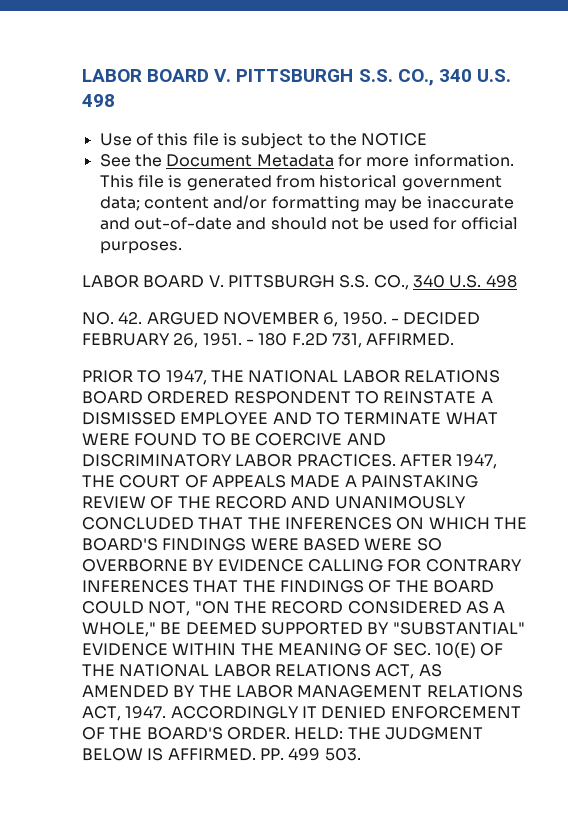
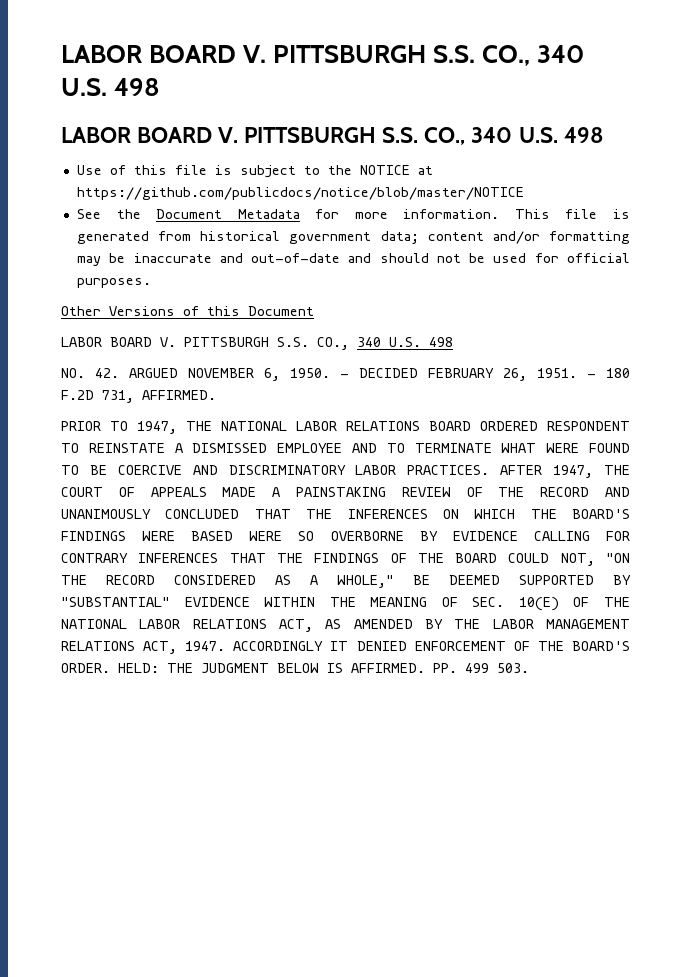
[82,69,511,86] [82,94,115,107] LABOR BOARD V. PITTSBURGH S.S. CO., 340 U.S. 498 -> [61,45,585,66] [61,78,161,96] [61,127,604,145] LABOR BOARD V. PITTSBURGH S.S. CO., 340 U.S. 498 // LABOR BOARD V. PITTSBURGH S.S. CO., 340 U.S. 498
(428, 139) none -> [417,166,433,175] [76,187,524,200] at https://github.com/publicdocs/notice/blob/master/NOTICE
(182, 247) none -> [61,306,314,316] // Other Versions of this Document

